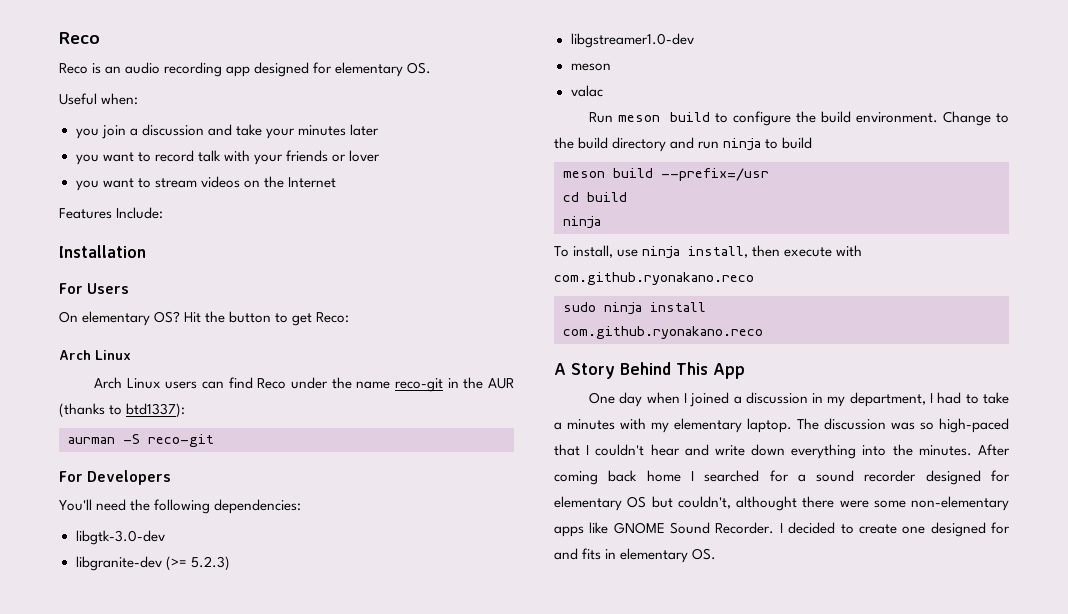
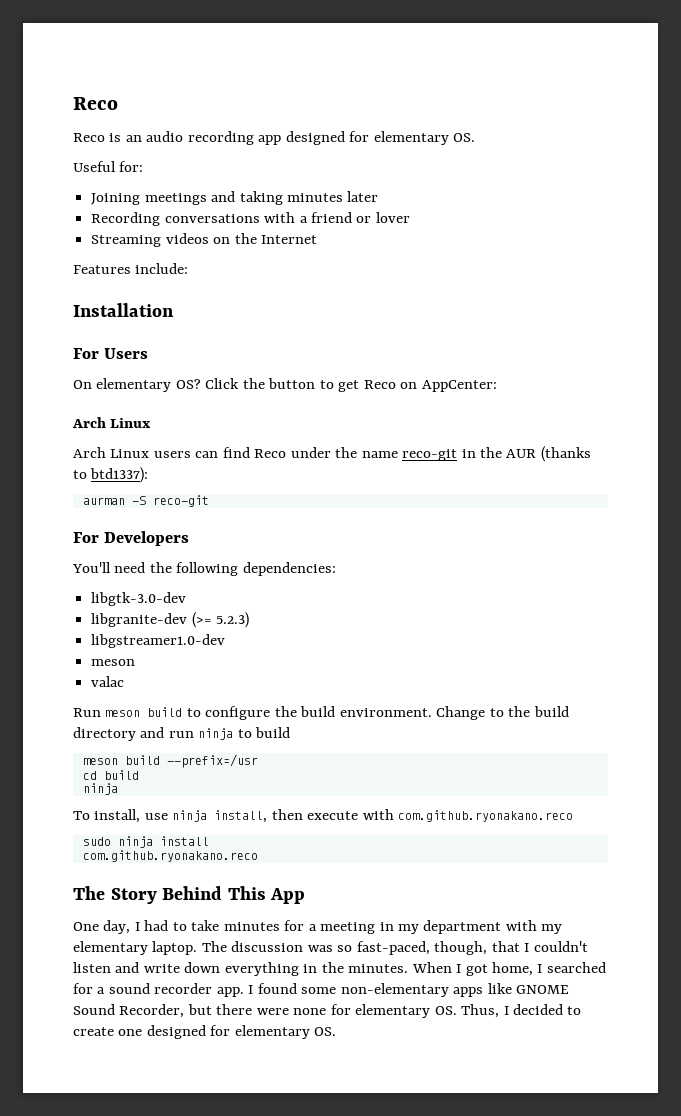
[101,93,139,105] [75,124,379,139] [75,150,380,165] [75,178,197,191] when: // you join a discussion and take your minutes later // you want to record talk with your friends or lover // you want to stream -> [119,161,144,172] [91,191,379,205] [91,212,410,226] [91,235,162,247] for: // Joining meetings and taking minutes later // Recording conversations with a friend or lover // Streaming
[116,207,164,219] Include: -> [135,263,189,274] include:
[184,312,202,323] Hit -> [205,378,240,389] Click
[316,312,350,323] Reco: -> [363,380,497,392] Reco on AppCenter:
[554,363,566,375] A -> [73,886,105,900] The
[619,392,1010,407] [554,419,615,430] day when I joined a discussion in my department, I had to take a minutes -> [103,920,502,934] day, I had to take minutes for a meeting in my department
[939,418,1009,433] high-paced -> [356,941,488,955] fast-paced, though,
[650,444,680,456] hear -> [73,962,111,973] listen
[862,445,887,456] into -> [303,964,318,973] in
[978,444,1010,456] [554,470,681,485] After coming back home -> [411,962,534,976] When I got home,
[925,470,1010,485] [554,496,869,511] designed for elementary OS but couldn't, althought there were -> [216,983,297,997] app. I found
[715,522,775,534] Recorder. -> [119,1004,500,1018] Recorder, but there were none for elementary OS. Thus,
[554,548,617,560] and fits in -> (231, 1030) none

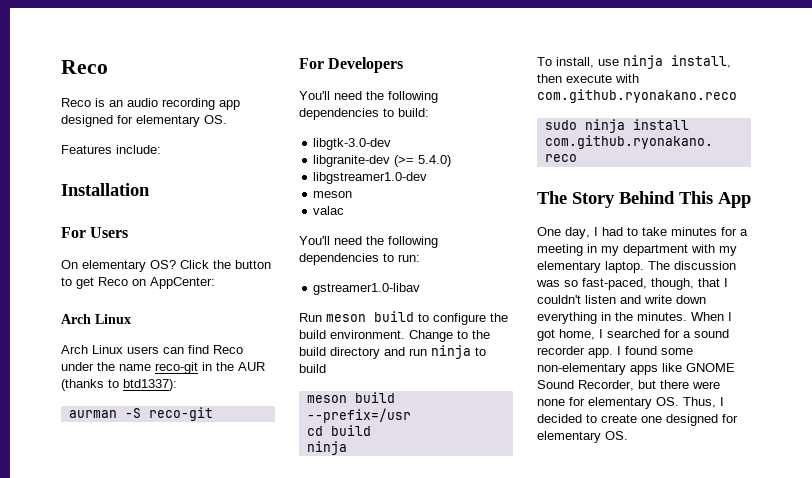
[73,161,144,172] [91,191,379,205] [91,212,410,226] [91,233,317,247] // Useful for: // Joining meetings and taking minutes later // Recording conversations with a friend or lover // Streaming videos on the Internet -> (227, 119) none
[242,562,336,576] dependencies: -> [299,108,429,120] dependencies to build:
[216,612,250,628] 5.2.3) -> [418,155,452,167] 5.4.0)
(125, 681) none -> [299,236,438,248] [299,253,420,265] [313,283,421,295] // You'll need the following dependencies to run: // gstreamer1.0-libav

